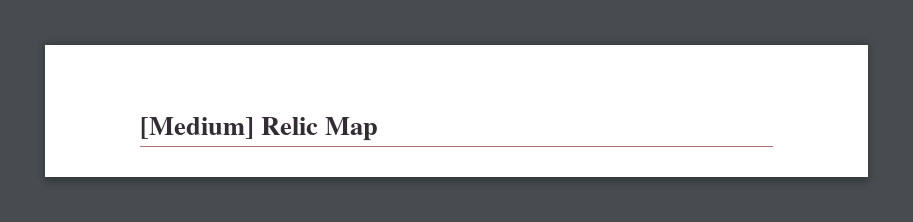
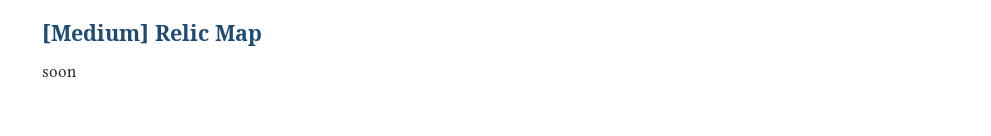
(379, 129) none -> [42,68,76,77] // soon

